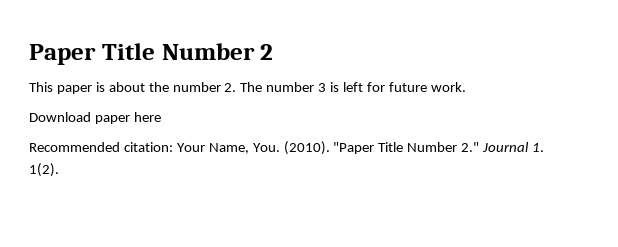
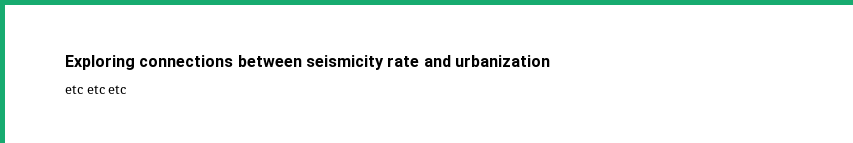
[29,43,274,65] [29,82,466,94] [29,112,161,124] [29,141,545,155] [29,163,59,177] Paper Title Number 2 // This paper is about the number 2. The number 3 is left for future work. // Download paper here // Recommended citation: Your Name, You. (2010). "Paper Title Number 2." Journal 1. 1(2). -> [65,55,550,70] [65,85,127,94] Exploring connections between seismicity rate and urbanization // etc etc etc

